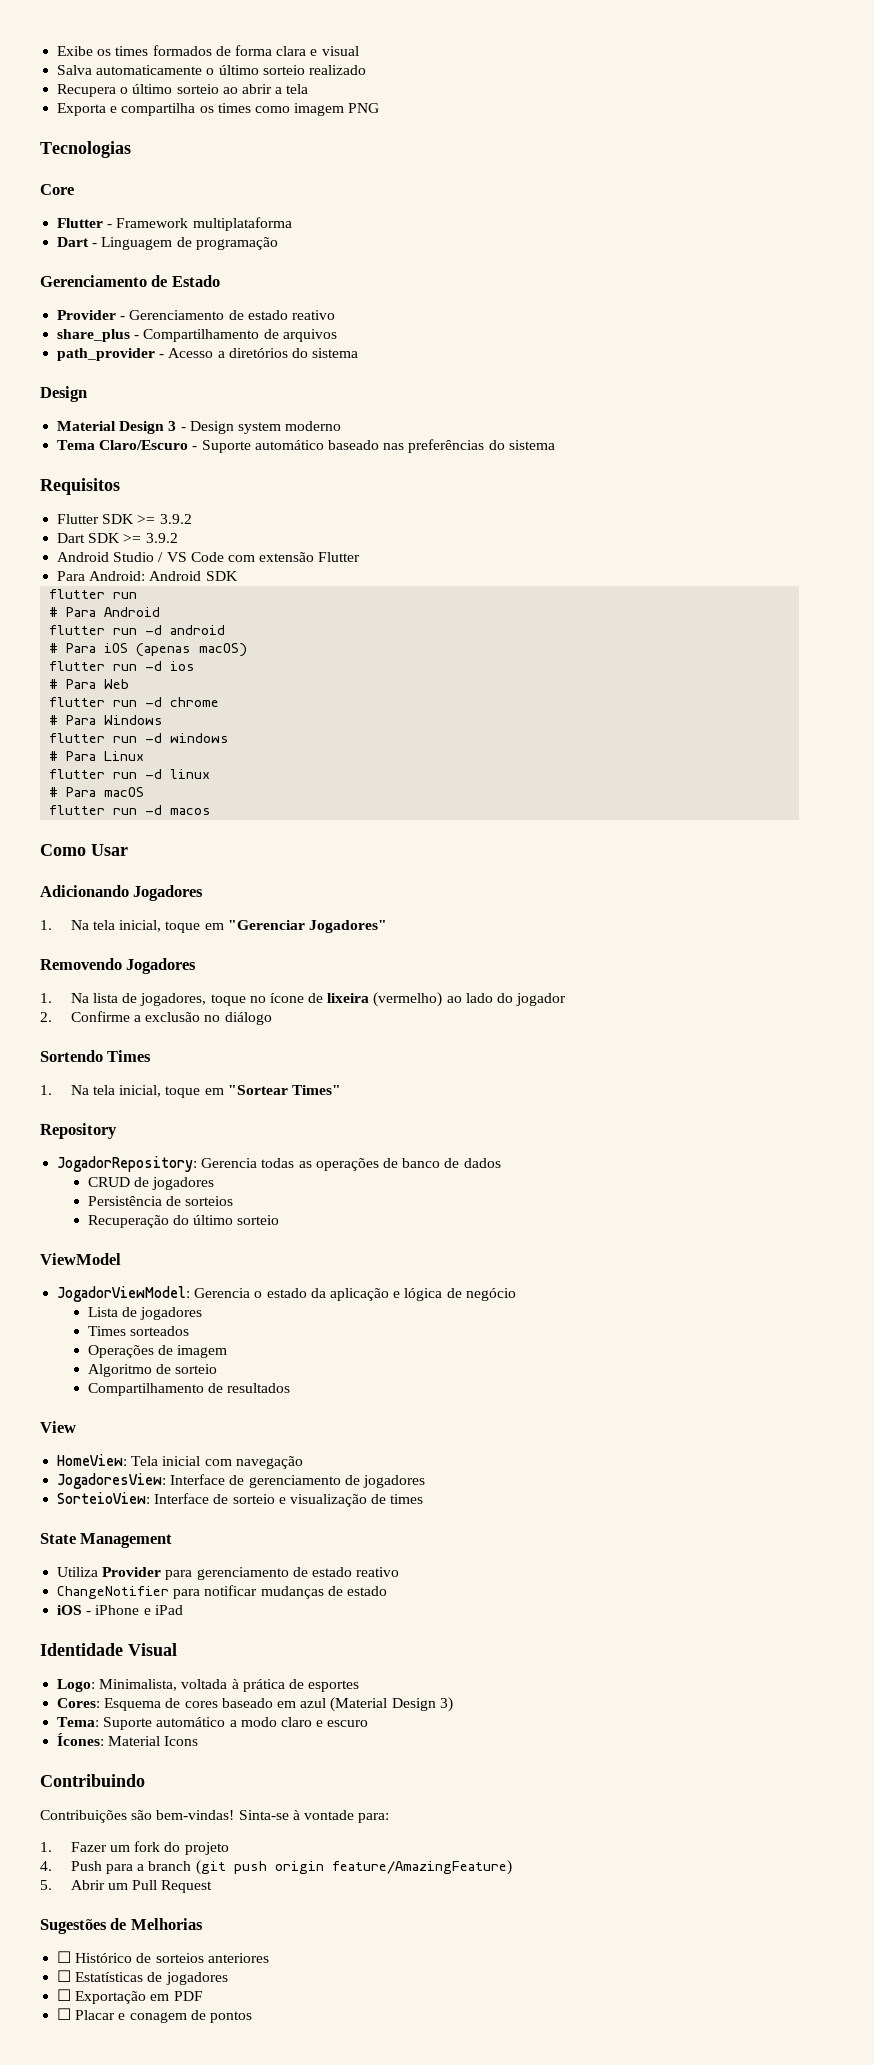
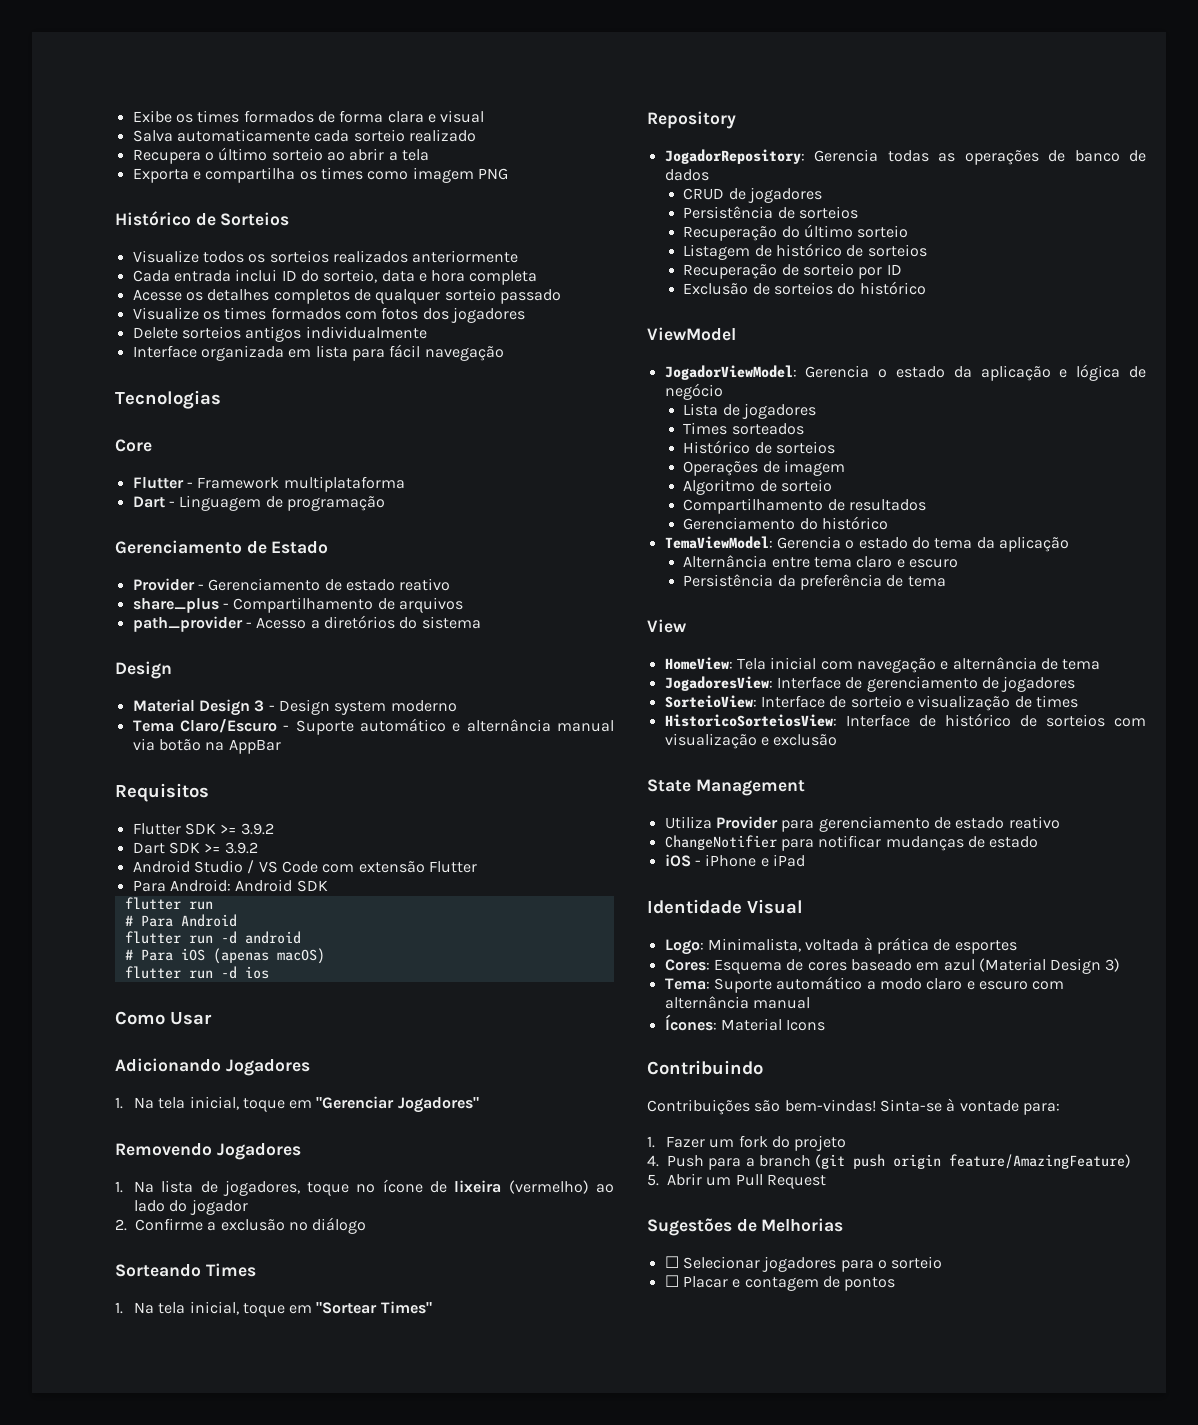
[206,65,259,75] o último -> [314,130,350,142] cada
(380, 108) none -> [115,211,290,226] [132,250,519,263] [132,269,538,285] [132,288,561,304] [132,307,525,323] [132,326,427,342] [132,344,504,361] // Histórico de Sorteios // Visualize todos os sorteios realizados anteriormente // Cada entrada inclui ID do sorteio, data e hora completa // Acesse os detalhes completos de qualquer sorteio passado // Visualize os times formados com fotos dos jogadores // Delete sorteios antigos individualmente // Interface organizada em lista para fácil navegação
[327,439,555,453] baseado nas preferências do sistema -> [452,719,614,732] [132,738,281,754] e alternância manual via botão na AppBar
[49,679,130,689] [49,697,220,707] [49,715,164,725] [49,733,230,743] [49,751,145,761] [49,769,211,779] [49,787,145,797] [49,805,212,815] // # Para Web // flutter run -d chrome // # Para Windows // flutter run -d windows // # Para Linux // flutter run -d linux // # Para macOS // flutter run -d macos -> (269, 972) none
[40,1050,103,1062] Sortendo -> [115,1264,201,1277] Sorteando
(280, 1220) none -> [683,243,927,260] [683,263,902,279] [683,281,926,295] // Listagem de histórico de sorteios // Recuperação de sorteio por ID // Exclusão de sorteios do histórico
(190, 1331) none -> [683,440,836,454] // Histórico de sorteios
(291, 1388) none -> [683,516,889,530] [664,536,1069,552] [683,555,959,568] [683,574,946,590] // Gerenciamento do histórico // TemaViewModel: Gerencia o estado do tema da aplicação // Alternância entre tema claro e escuro // Persistência da preferência de tema
(303, 1462) none -> [940,657,1101,670] e alternância de tema
(424, 1499) none -> [664,713,1146,727] [664,733,838,749] // HistoricoSorteiosView: Interface de histórico de sorteios com visualização e exclusão
(369, 1723) none -> [1032,981,1065,990] [664,996,810,1009] com alternância manual
[75,1953,269,1963] [57,1970,228,1985] [57,1989,203,2004] Histórico de sorteios anteriores // ☐ Estatísticas de jogadores // ☐ Exportação em PDF -> [682,1256,943,1272] Selecionar jogadores para o sorteio
[129,2012,187,2023] conagem -> [744,1277,819,1291] contagem

